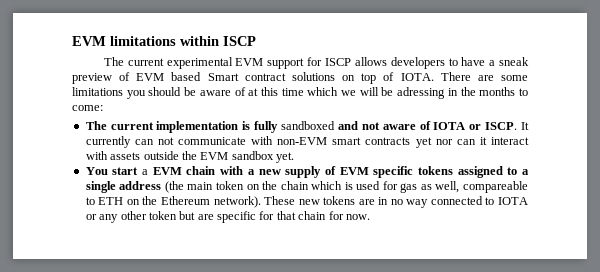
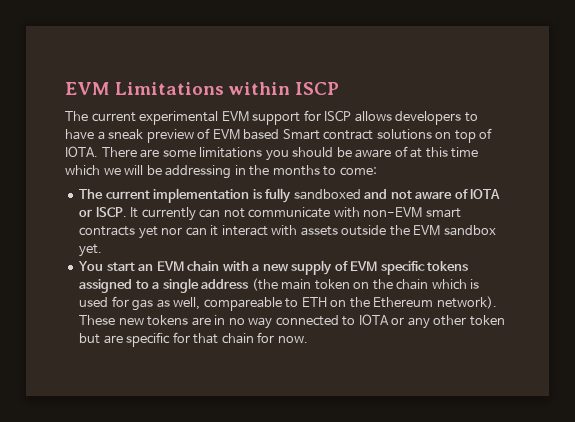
[72,36,176,46] EVM limitations -> [65,82,225,95] EVM Limitations
[397,87,446,99] adressing -> [165,165,232,179] addressing
[142,169,149,175] a -> [138,264,154,271] an

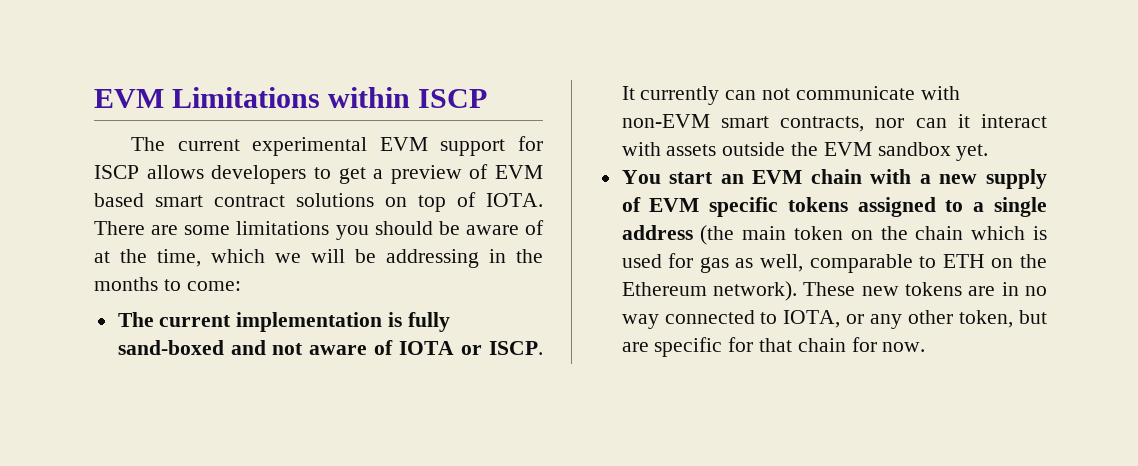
[65,129,144,140] have a sneak -> [338,167,384,184] get a
[282,129,320,140] Smart -> [155,195,203,207] smart
[425,147,479,158] this time -> [120,249,201,267] the time,
[293,189,361,200] sandboxed -> [117,340,224,355] sand-boxed
[79,226,158,239] contracts yet -> [780,116,865,132] contracts,
[203,297,282,311] compareable -> [809,254,913,273] comparable
[358,314,389,325] IOTA -> [783,310,841,328] IOTA,
[469,315,505,326] token -> [959,310,1014,328] token,

